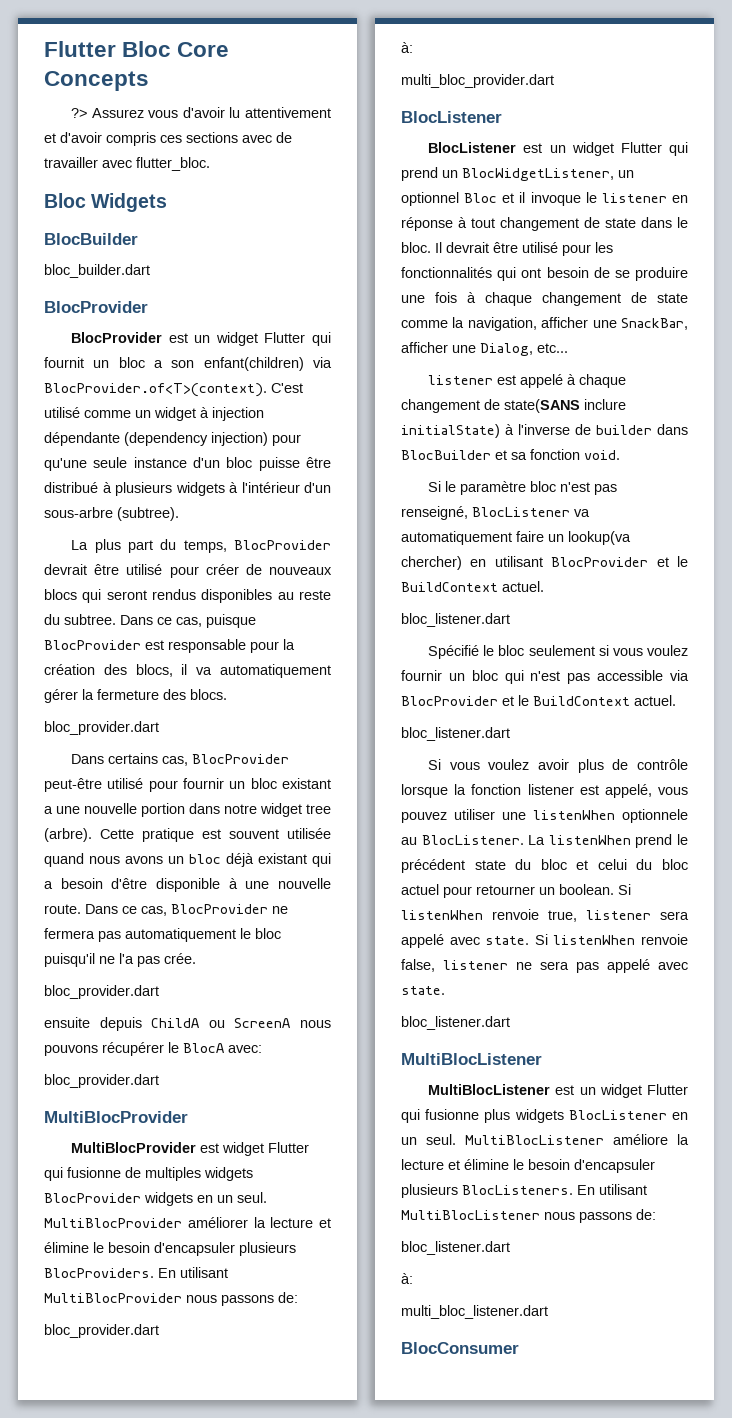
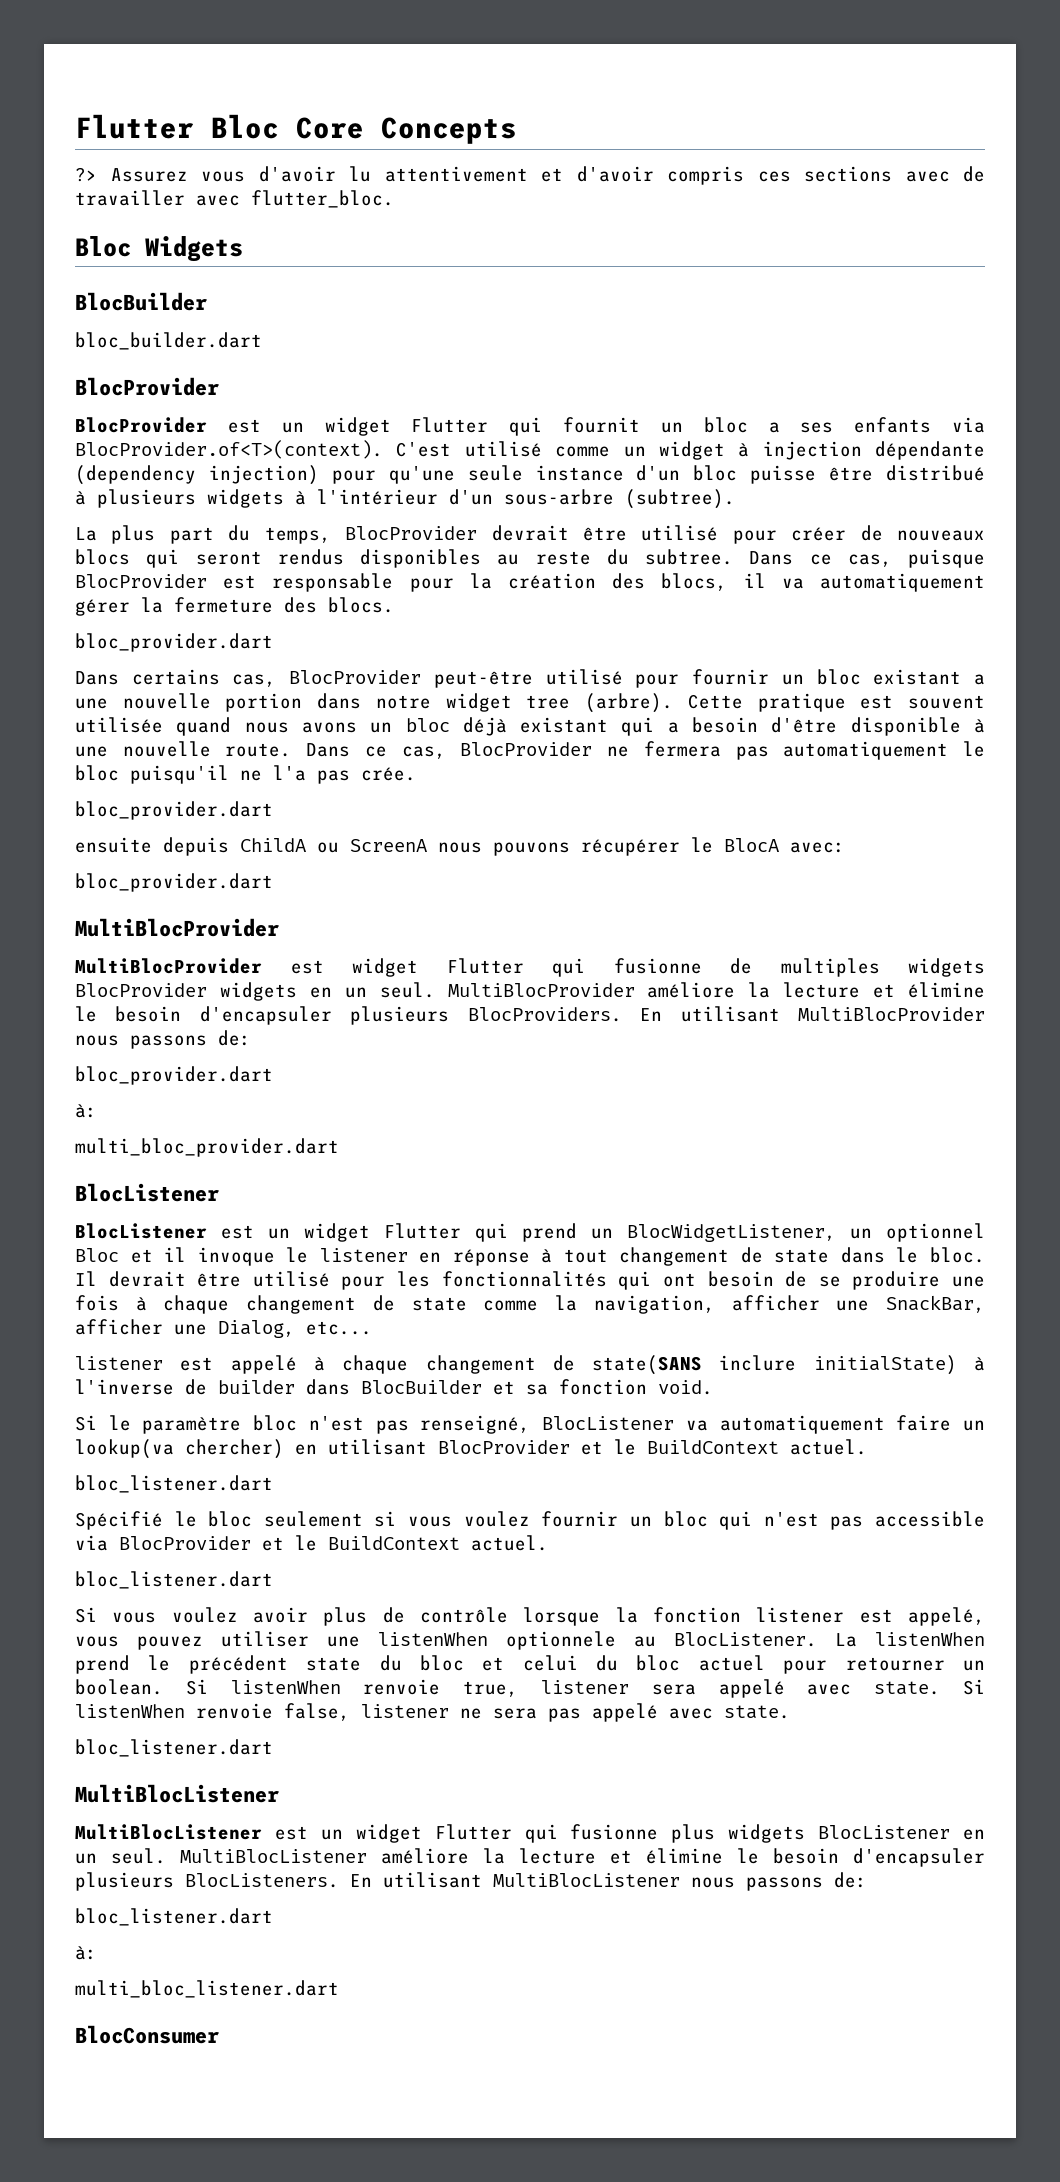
[171,357,304,371] son enfant(children) -> [800,417,932,433] ses enfants
[187,1217,248,1228] améliorer -> [647,982,736,998] améliore

